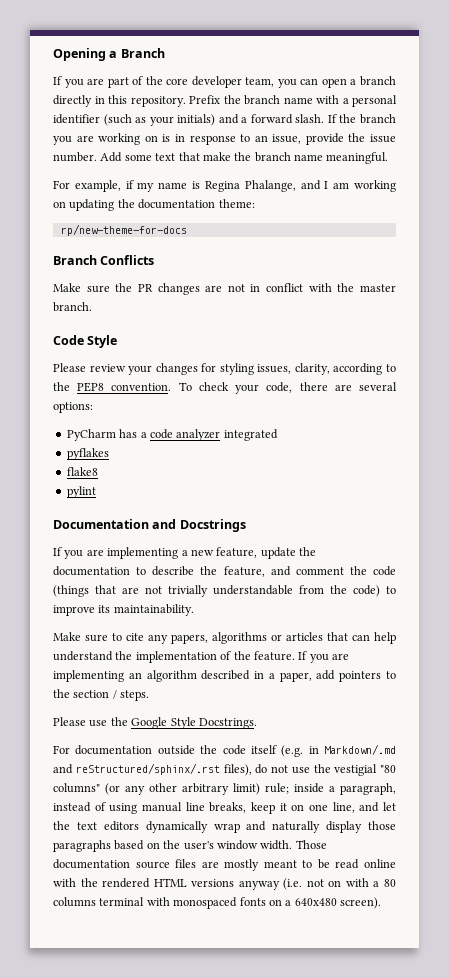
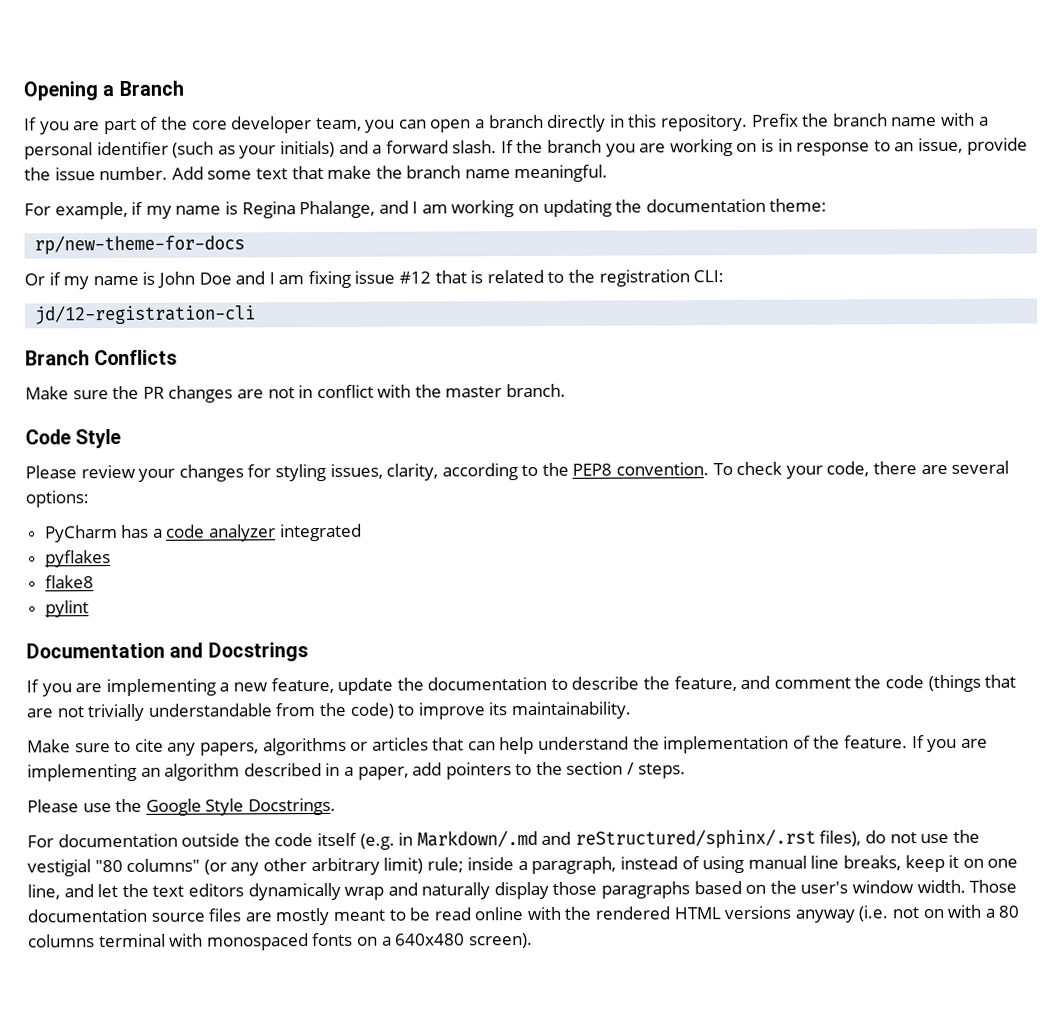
(187, 230) none -> [24,269,725,290] [34,304,257,325] // Or if my name is John Doe and I am fixing issue #12 that is related to the registration CLI: // jd/12-registration-cli

